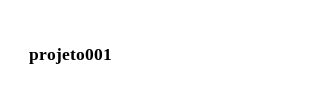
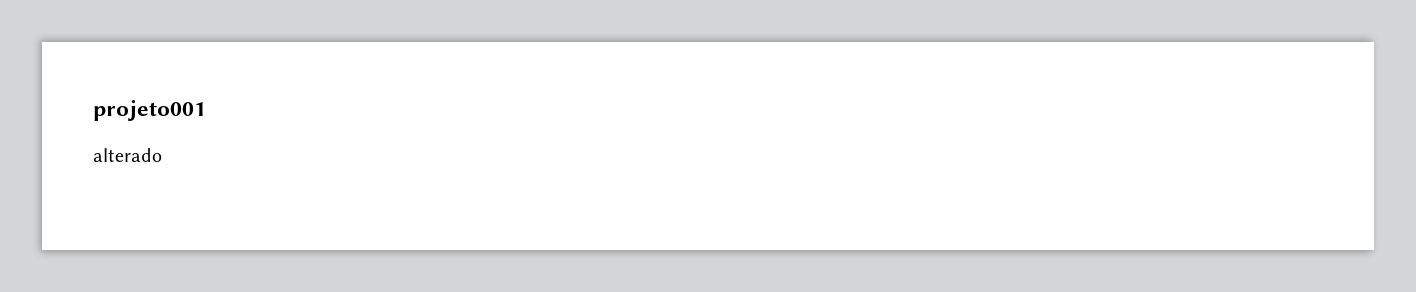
(112, 56) none -> [93,148,162,162] // alterado

